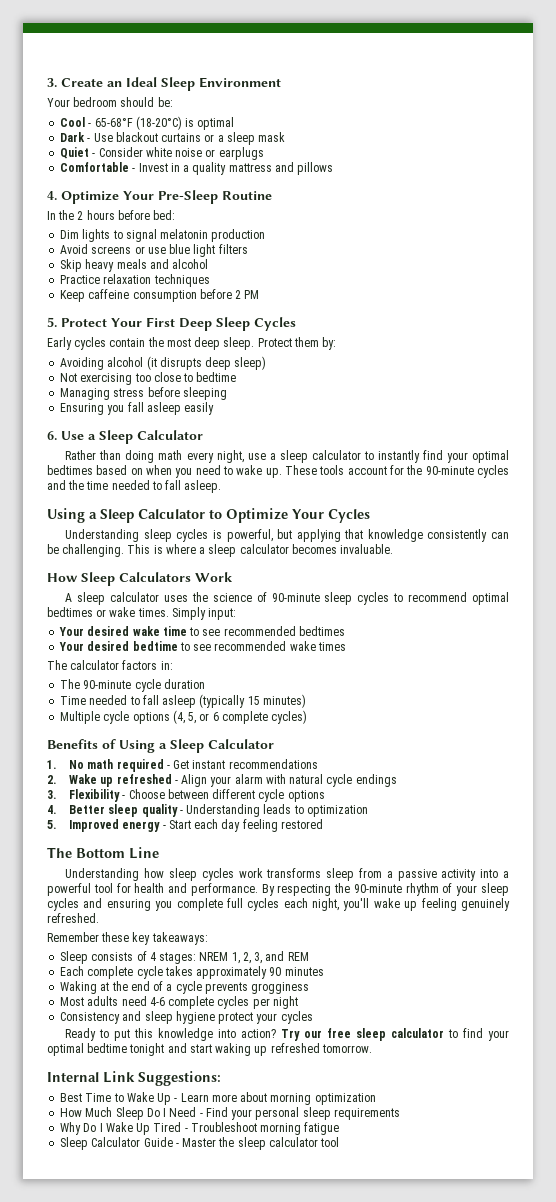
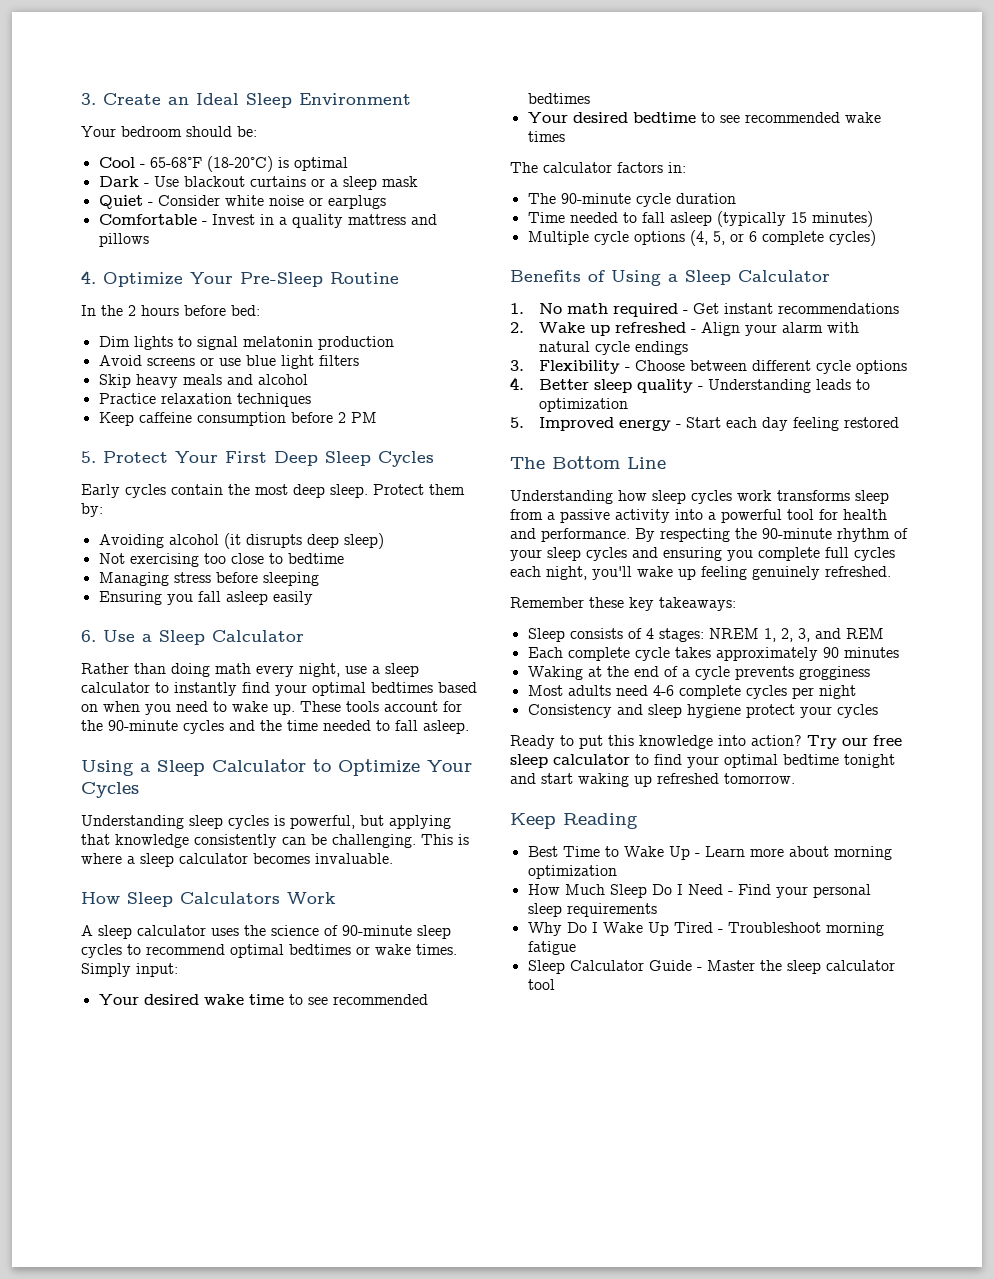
[47,1071,221,1086] Internal Link Suggestions: -> [510,813,638,829] Keep Reading

